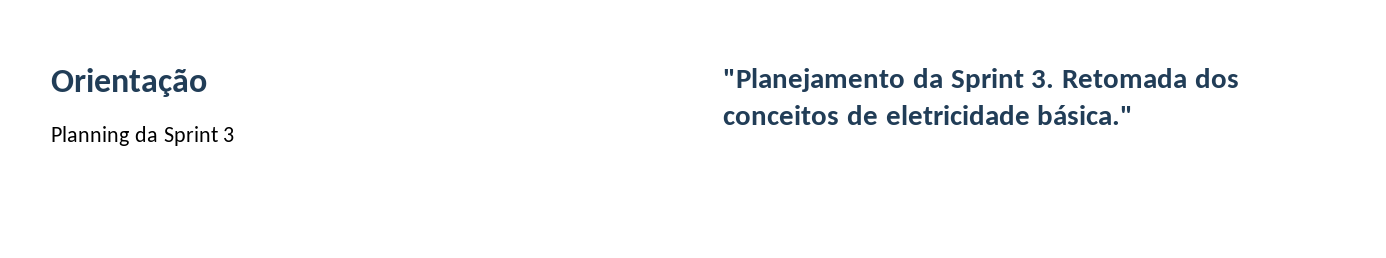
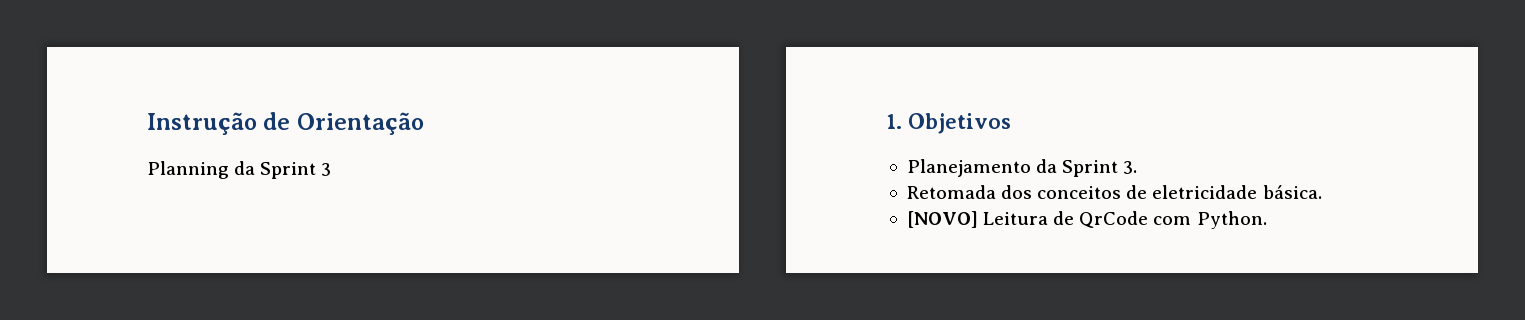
(51, 82) none -> [147,112,291,135] Instrução de
[723,68,905,92] "Planejamento -> [886,113,1011,134] [906,159,1031,177] 1. Objetivos // Planejamento
(1055, 79) none -> (1138, 167) //
[1037,105,1134,125] básica." -> [1262,185,1322,199] [906,211,1267,229] básica. // [NOVO] Leitura de QrCode com Python.

